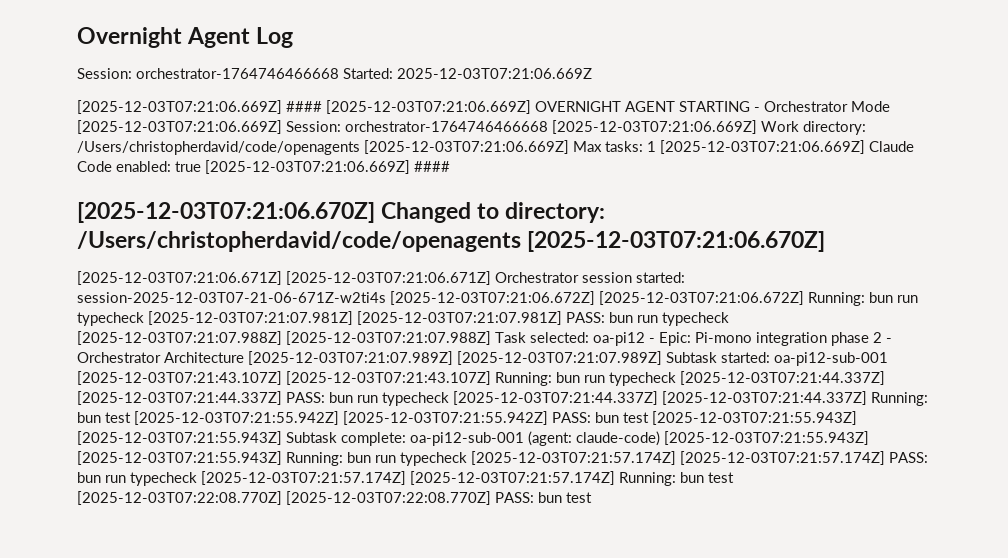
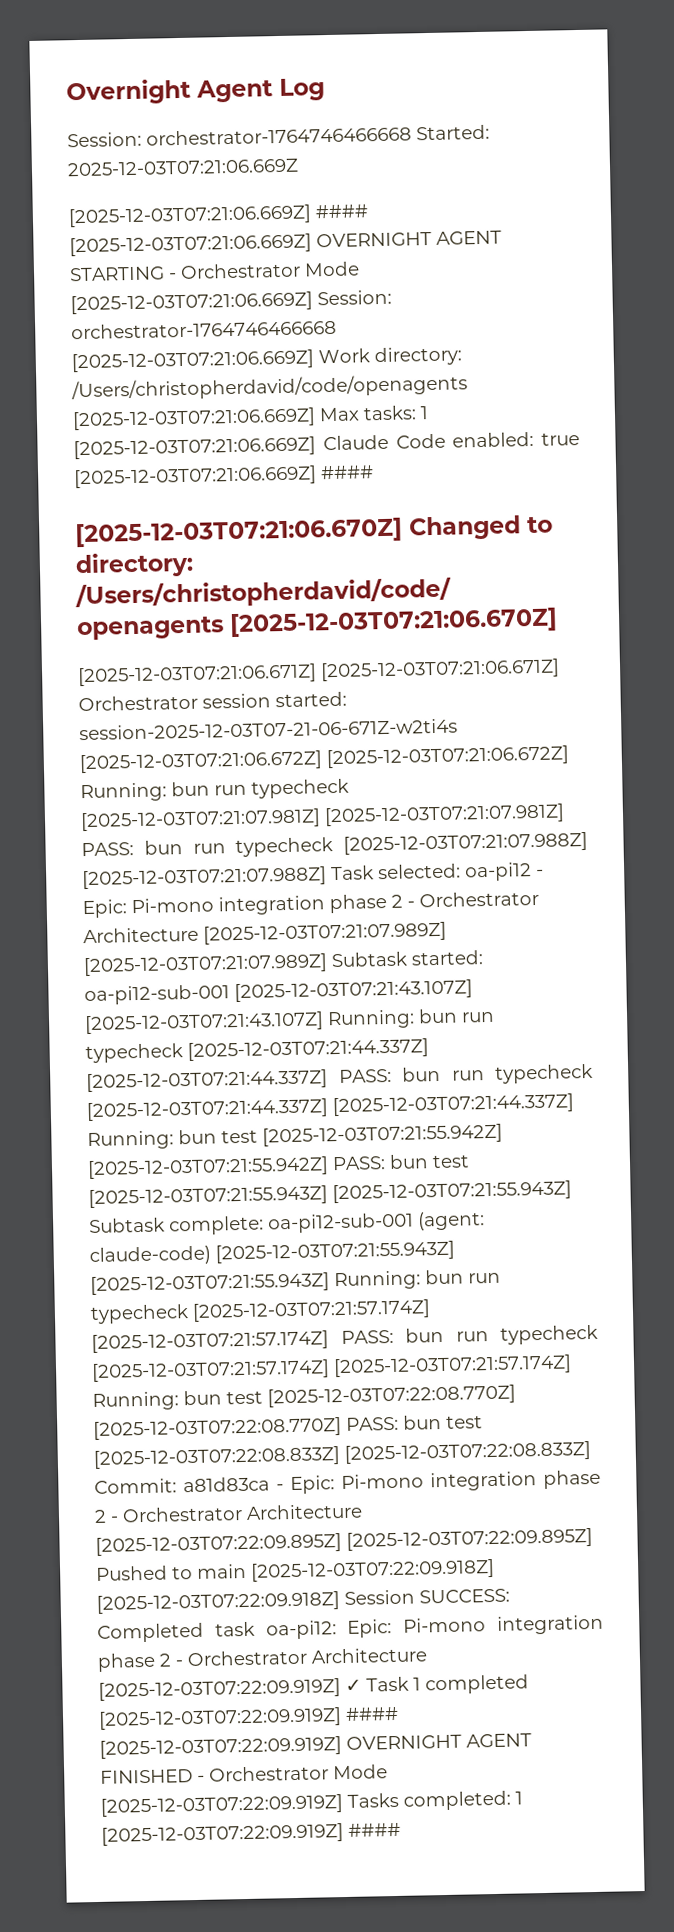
(592, 497) none -> [93,1441,591,1469] [94,1469,601,1495] [94,1503,363,1523] [95,1527,593,1556] [96,1558,495,1582] [96,1588,510,1614] [97,1614,604,1643] [97,1647,427,1672] [98,1674,529,1701] [98,1706,399,1730] [99,1733,532,1759] [100,1764,388,1784] [100,1790,523,1817] [101,1822,401,1846] [2025-12-03T07:22:08.833Z] [2025-12-03T07:22:08.833Z] Commit: a81d83ca - Epic: Pi-mono integration phase 2 - Orchestrator Architecture [2025-12-03T07:22:09.895Z] [2025-12-03T07:22:09.895Z] Pushed to main [2025-12-03T07:22:09.918Z] [2025-12-03T07:22:09.918Z] Session SUCCESS: Completed task oa-pi12: Epic: Pi-mono integration phase 2 - Orchestrator Architecture [2025-12-03T07:22:09.919Z] ✓ Task 1 completed [2025-12-03T07:22:09.919Z] #### [2025-12-03T07:22:09.919Z] OVERNIGHT AGENT FINISHED - Orchestrator Mode [2025-12-03T07:22:09.919Z] Tasks completed: 1 [2025-12-03T07:22:09.919Z] ####

